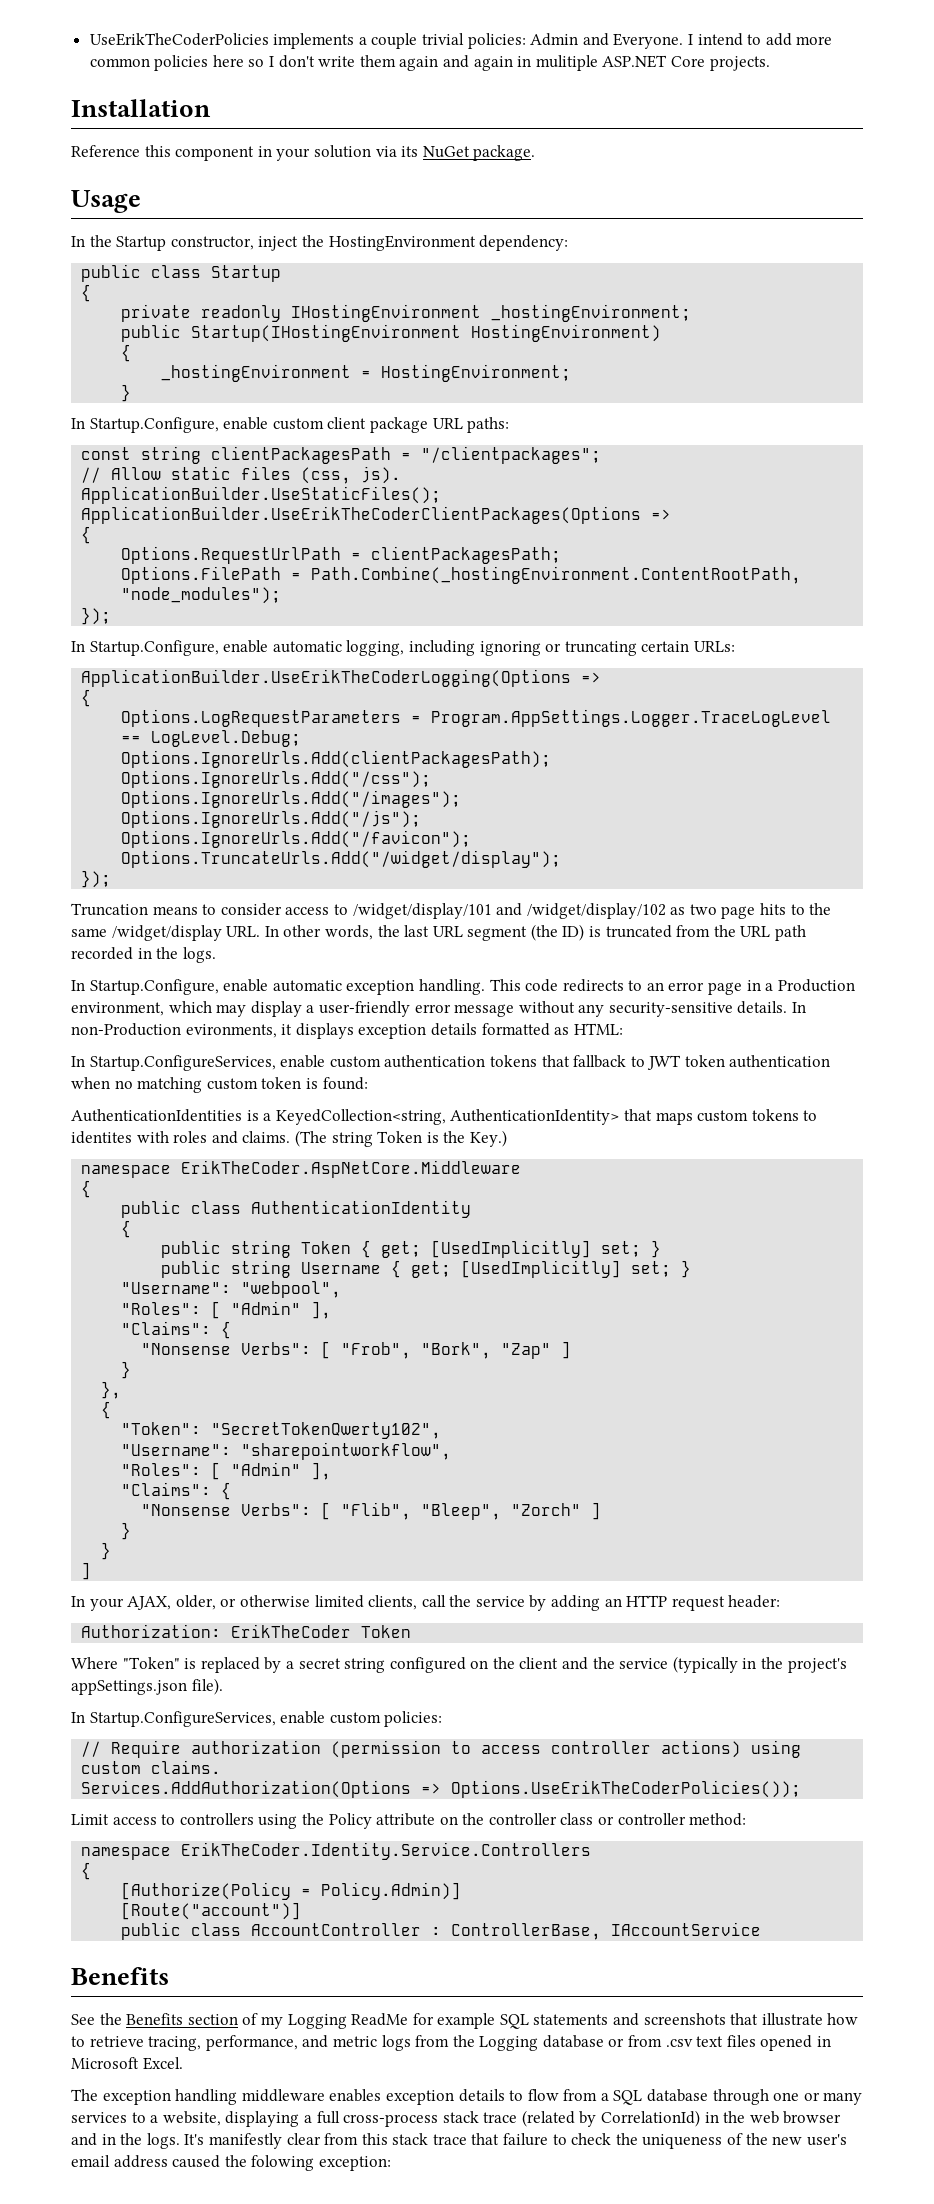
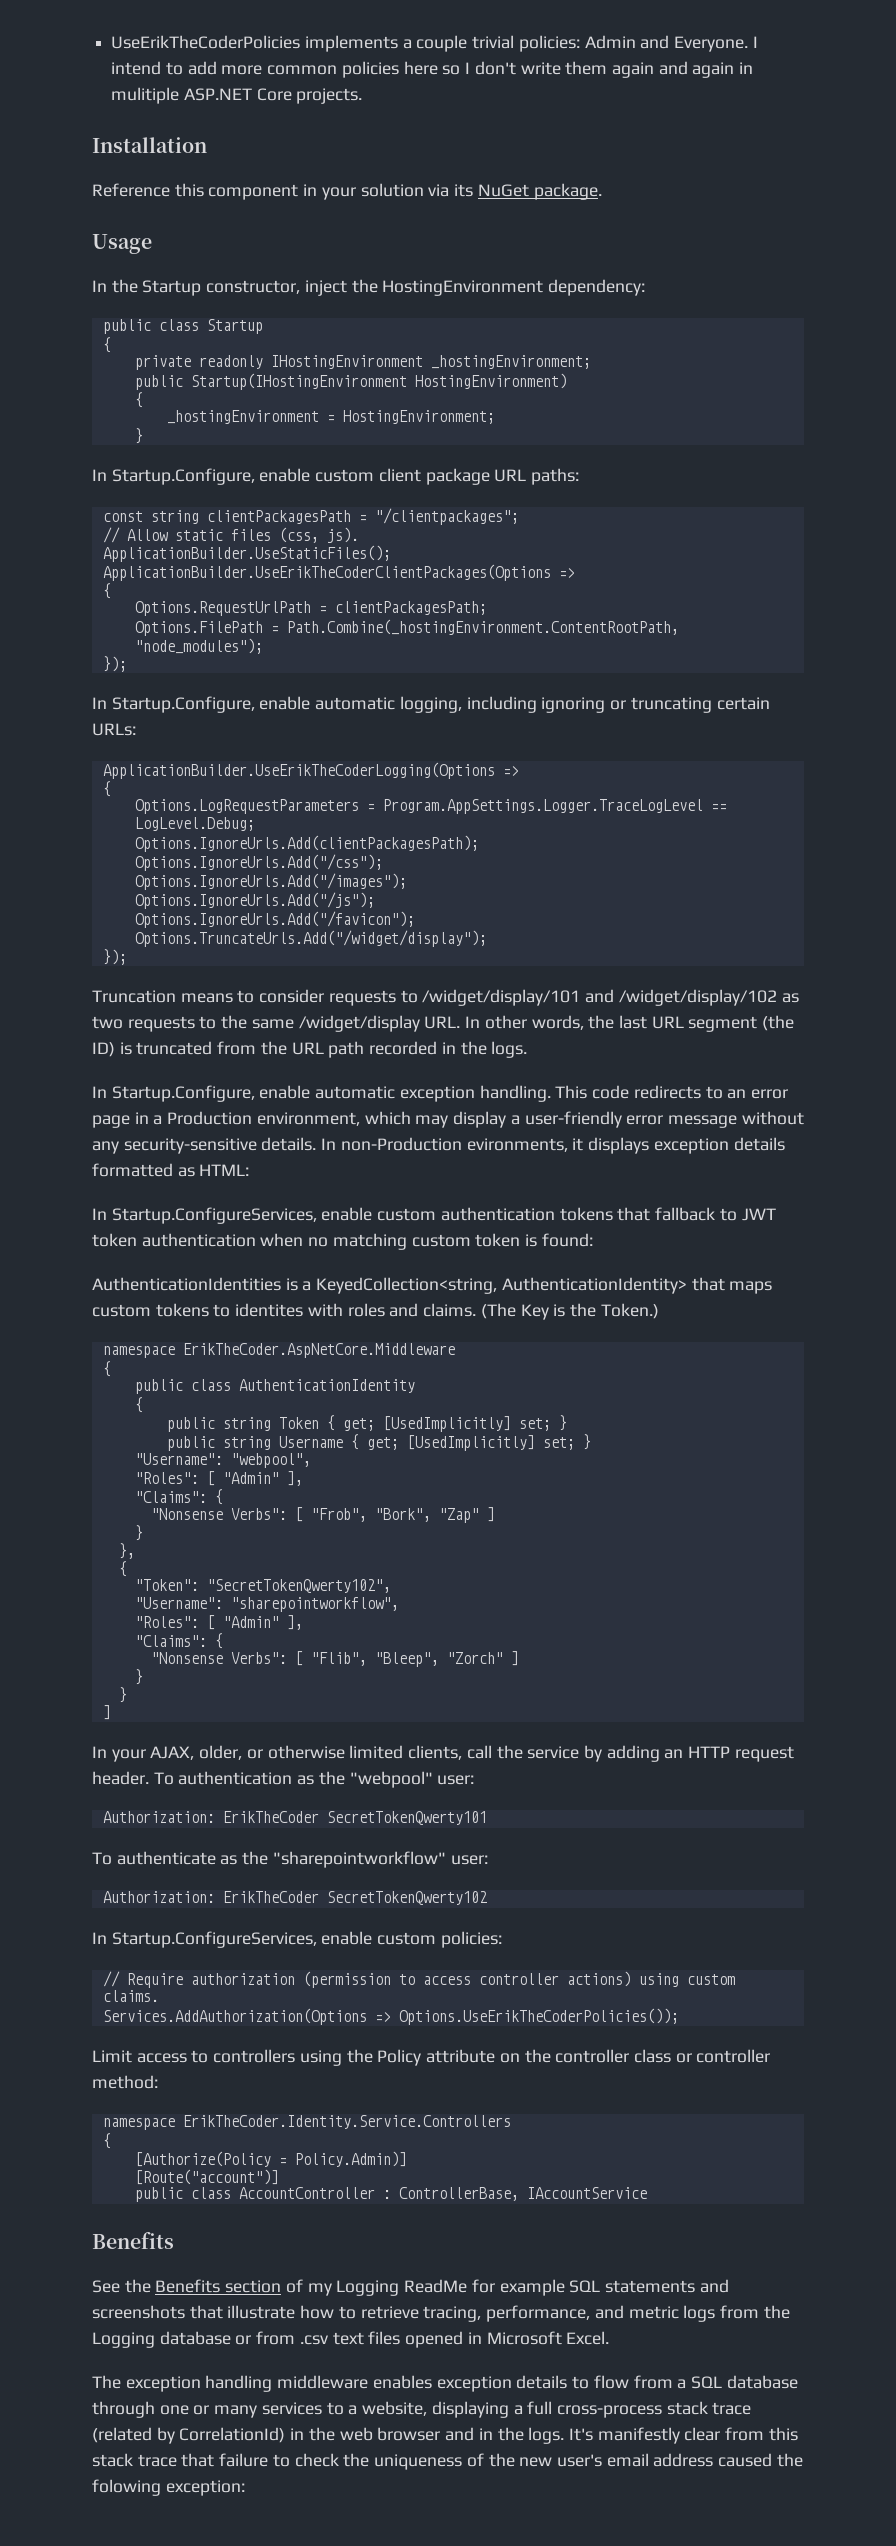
[285,907,330,915] access -> [328,990,396,1006] requests
[721,903,787,919] page hits -> [127,1016,195,1032] requests
[331,1131,423,1147] string Token -> [520,1304,549,1320] Key
[469,1130,507,1147] Key.) -> [600,1303,659,1319] Token.)
[728,1595,781,1608] [81,1624,412,1638] [71,1656,847,1673] [71,1678,223,1695] header: // Authorization: ErikTheCoder Token // Where "Token" is replaced by a secret string configured on the client and the service (typically in the project's appSettings.json file). -> [92,1771,475,1788] [102,1811,487,1825] [92,1851,488,1868] [102,1891,487,1905] header. To authentication as the "webpool" user: // Authorization: ErikTheCoder SecretTokenQwerty101 // To authenticate as the "sharepointworkflow" user: // Authorization: ErikTheCoder SecretTokenQwerty102

